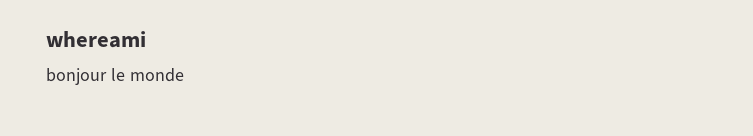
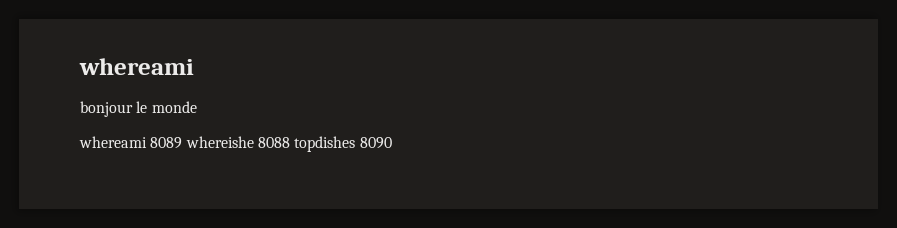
(184, 75) none -> [79,136,392,152] // whereami 8089 whereishe 8088 topdishes 8090

